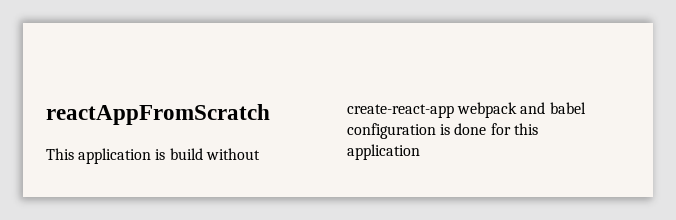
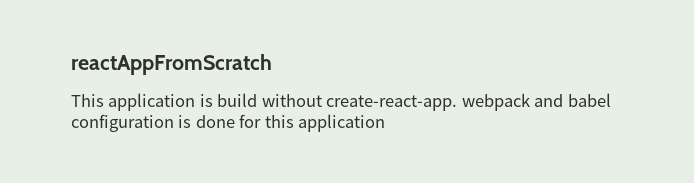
[347,104,454,118] create-react-app -> [326,95,458,111] create-react-app.

